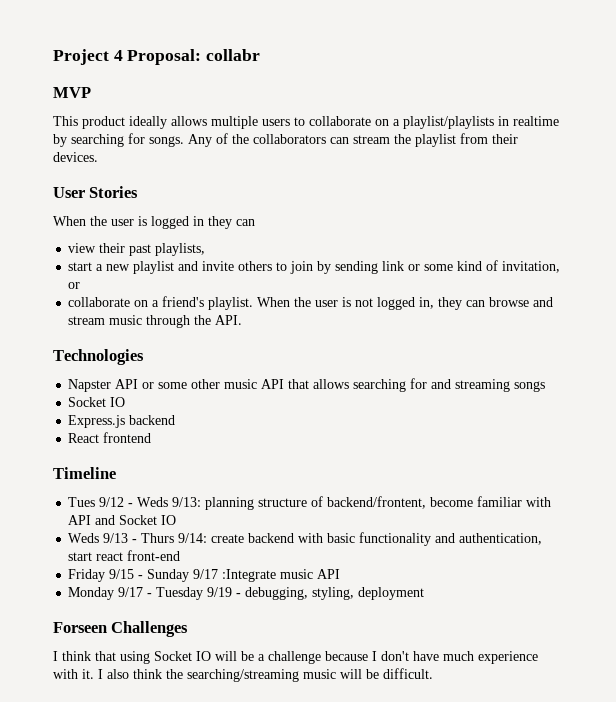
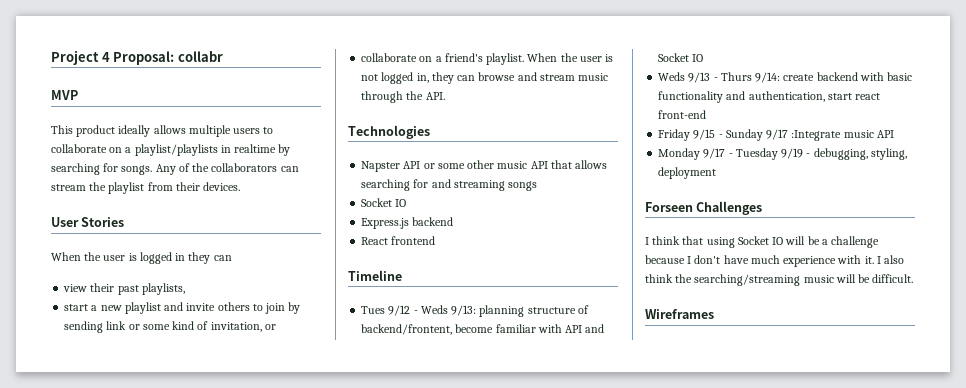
(433, 673) none -> [645,309,714,319] // Wireframes

